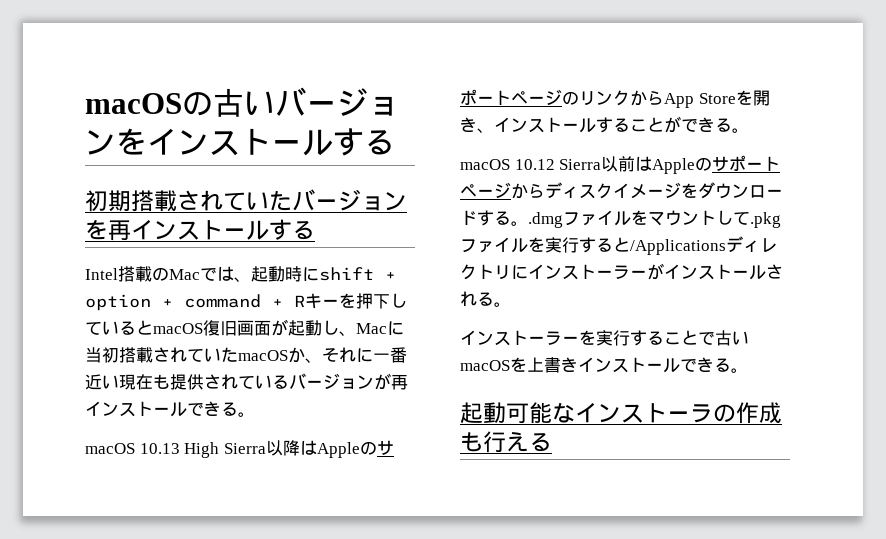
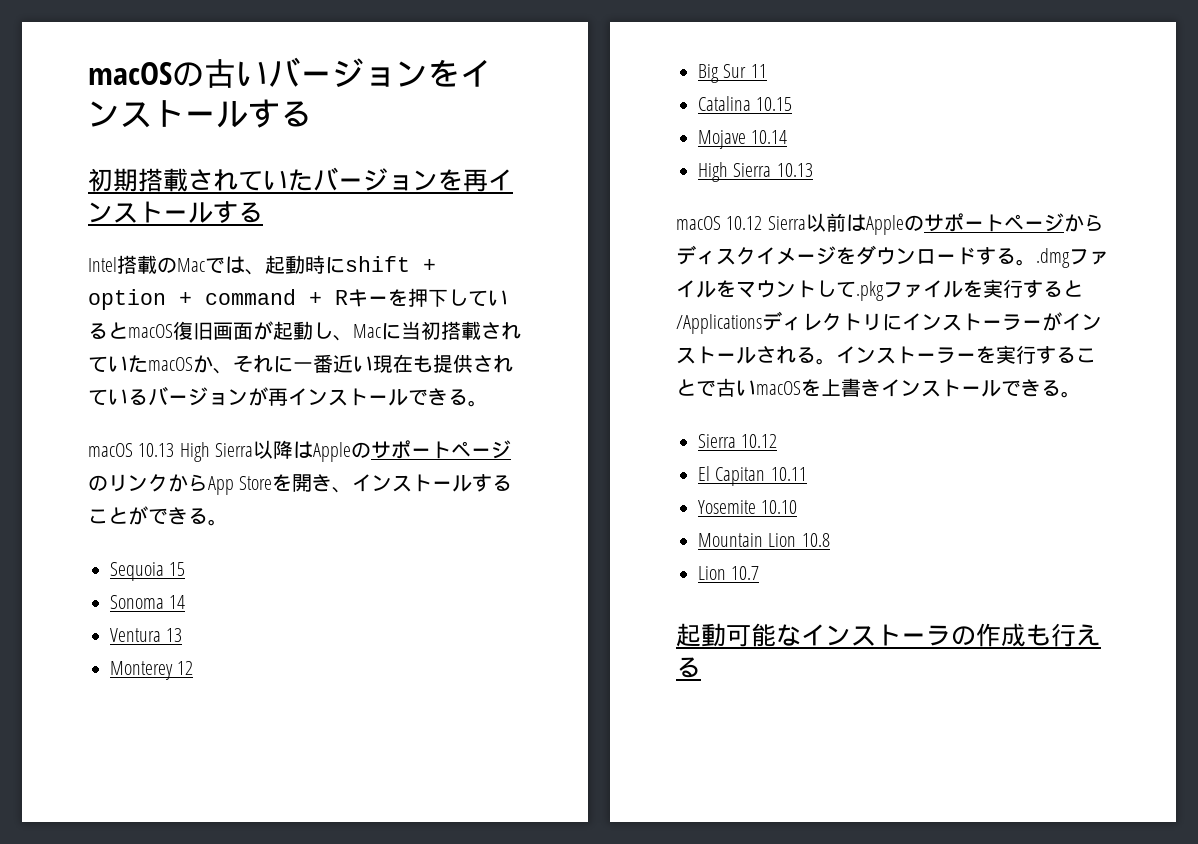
(749, 130) none -> [110,562,186,581] [110,595,186,609] [110,628,183,642] [110,661,194,680] [698,64,767,83] [698,96,793,111] [698,130,788,149] [698,162,813,182] // Sequoia 15 // Sonoma 14 // Ventura 13 // Monterey 12 // Big Sur 11 // Catalina 10.15 // Mojave 10.14 // High Sierra 10.13
(511, 304) // -> (836, 361) none
(748, 370) none -> [698,434,778,448] [698,466,807,486] [698,500,798,514] [698,533,830,547] [698,566,760,580] // Sierra 10.12 // El Capitan 10.11 // Yosemite 10.10 // Mountain Lion 10.8 // Lion 10.7

